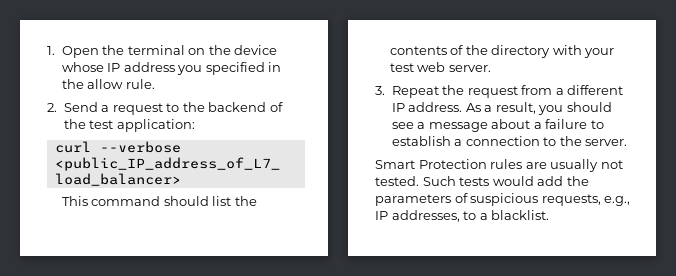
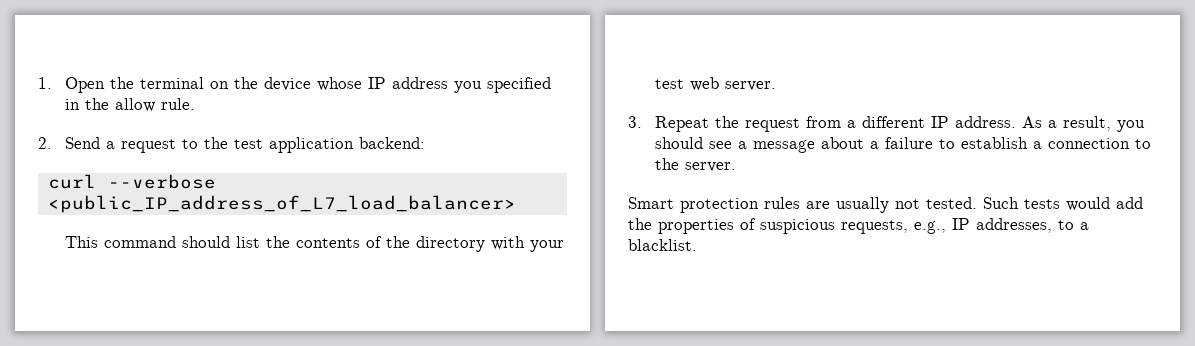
[208,102,283,112] [63,119,195,132] backend of the test application: -> [234,137,426,153] test application backend:
[418,159,487,169] Protection -> [680,198,759,213] protection
[375,194,451,206] parameters -> [658,219,734,234] properties

